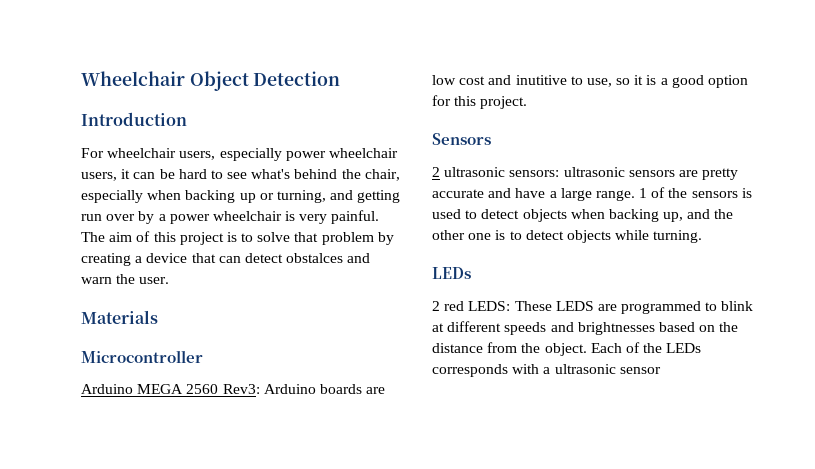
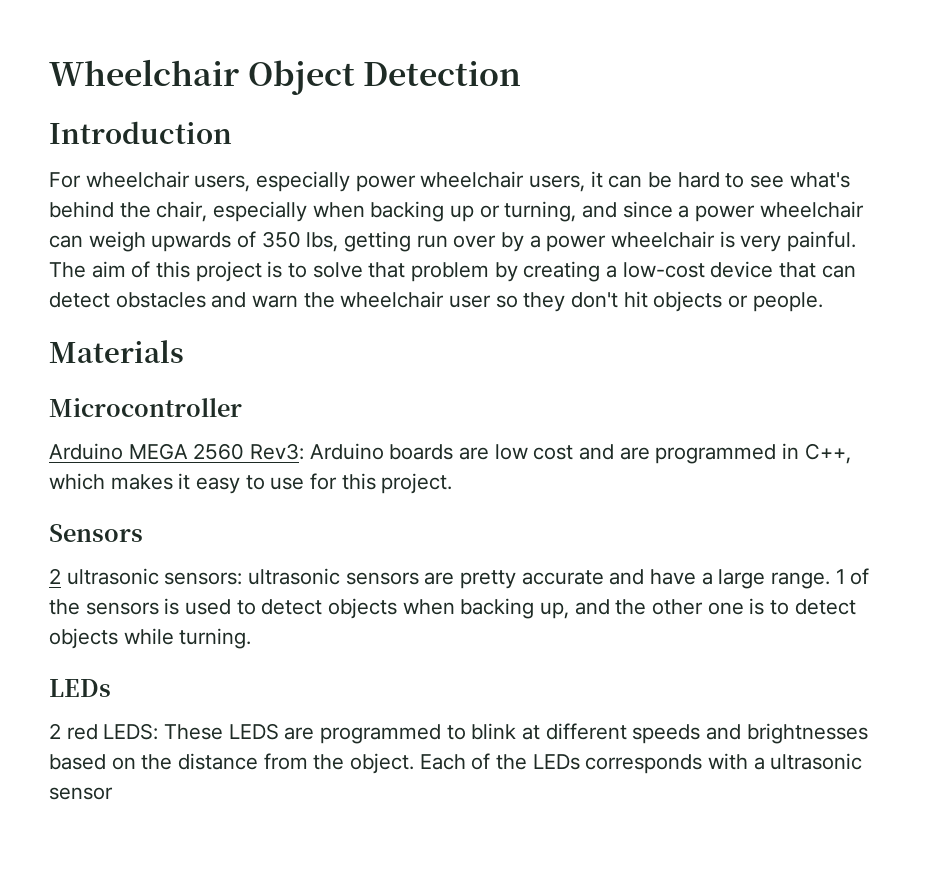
(354, 195) none -> [622,201,864,222] [49,231,339,252] since a power wheelchair can weigh upwards of 350 lbs,
(143, 259) none -> [622,262,705,278] low-cost
[286,253,344,263] obstalces -> [115,292,206,308] obstacles
[139,277,170,284] user. -> [340,291,823,312] wheelchair user so they don't hit objects or people.
[515,75,749,88] inutitive to use, so it is a good option -> [619,443,851,464] [49,473,305,494] are programmed in C++, which makes it easy to use

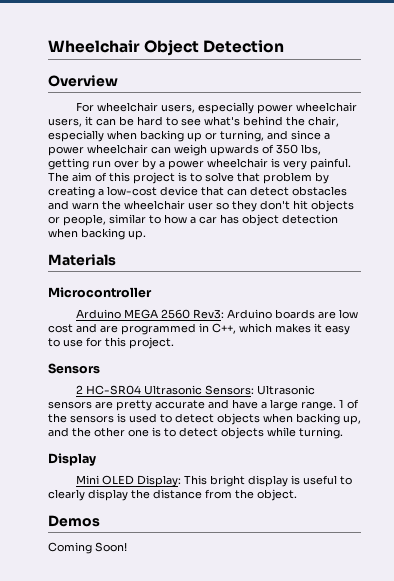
[49,121,232,144] Introduction -> [48,75,118,87] Overview
[752,292,823,312] people. -> [63,214,338,226] [48,228,146,240] people, similar to how a car has object detection when backing up.
[66,568,341,585] ultrasonic sensors: ultrasonic -> [85,385,315,395] HC-SR04 Ultrasonic Sensors: Ultrasonic
[49,679,111,697] [49,723,868,744] [49,754,136,770] LEDs // 2 red LEDS: These LEDS are programmed to blink at different speeds and brightnesses based on -> [48,453,96,466] [75,475,352,487] [48,489,128,501] Display // Mini OLED Display: This bright display is useful to clearly display
[419,753,863,774] [49,787,113,800] Each of the LEDs corresponds with a ultrasonic sensor -> [48,515,100,527] [48,542,127,554] // Demos // Coming Soon!

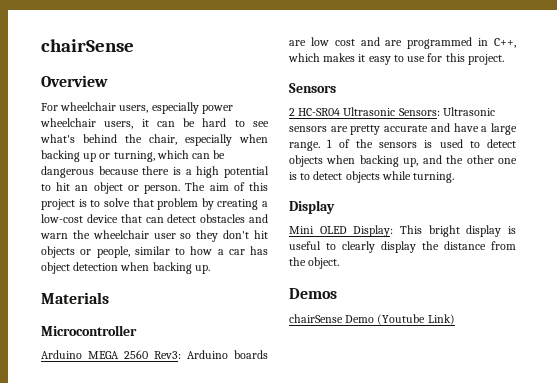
[48,40,285,56] Wheelchair Object Detection -> [41,39,134,52] chairSense
[267,130,330,140] [48,144,321,156] [48,158,351,170] and since a power wheelchair can weigh upwards of 350 lbs, getting run over by a power wheelchair is very painful. -> [156,150,226,159] [41,166,269,178] [41,182,181,194] which can be dangerous because there is a high potential to hit an object or person.
[48,542,127,554] Coming Soon! -> [289,314,455,325] chairSense Demo (Youtube Link)

